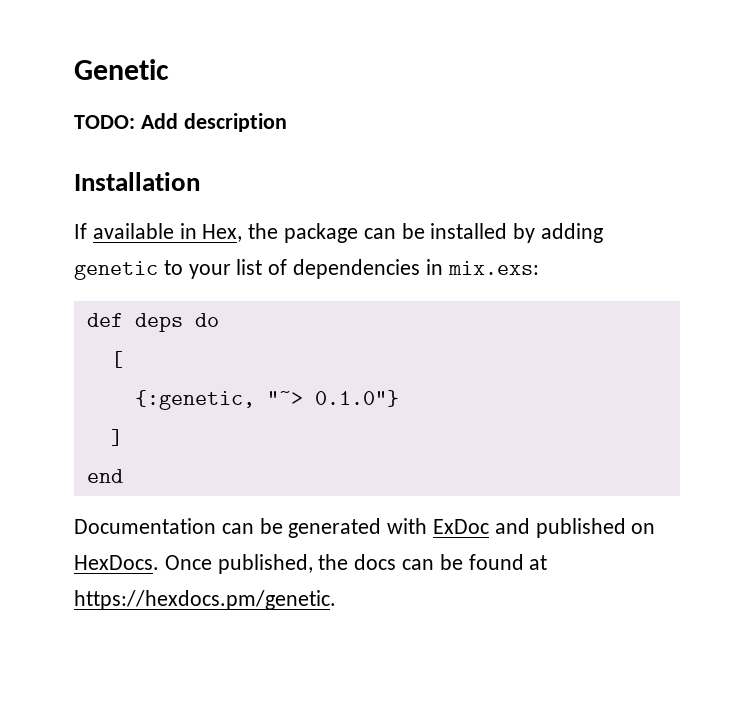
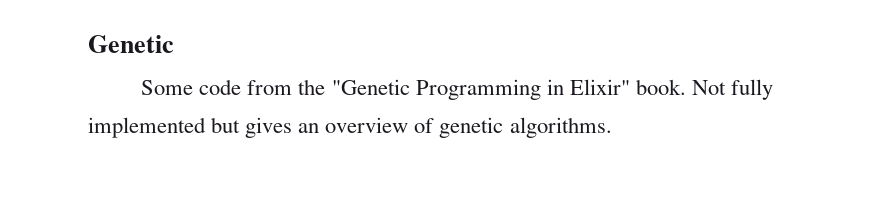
[74,113,287,132] [74,172,200,191] [74,223,604,243] [74,259,539,280] [86,313,219,332] [110,351,123,368] [134,390,399,410] [110,429,123,446] [86,469,123,483] [74,518,656,538] [74,554,548,574] [74,590,336,610] TODO: Add description // Installation // If available in Hex, the package can be installed by adding genetic to your list of dependencies in mix.exs: // def deps do // [ // {:genetic, "~> 0.1.0"} // ] // end // Documentation can be generated with ExDoc and published on HexDocs. Once published, the docs can be found at https://hexdocs.pm/genetic. -> [141,79,774,100] [88,117,612,138] Some code from the "Genetic Programming in Elixir" book. Not fully implemented but gives an overview of genetic algorithms.

